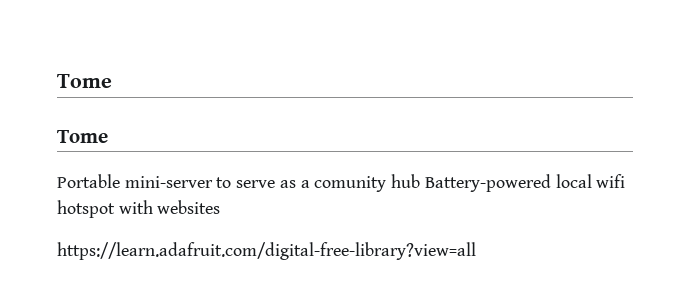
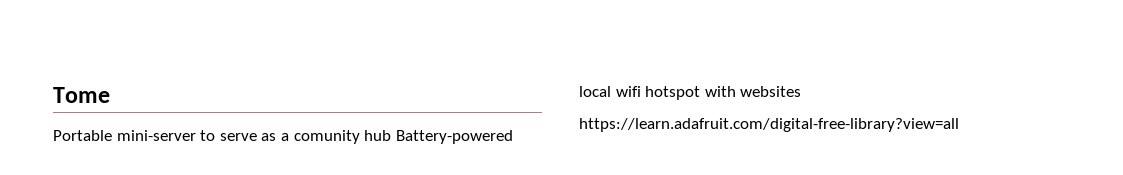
[57,74,112,88] [57,130,108,143] Tome // Tome -> [53,87,110,103] Tome

